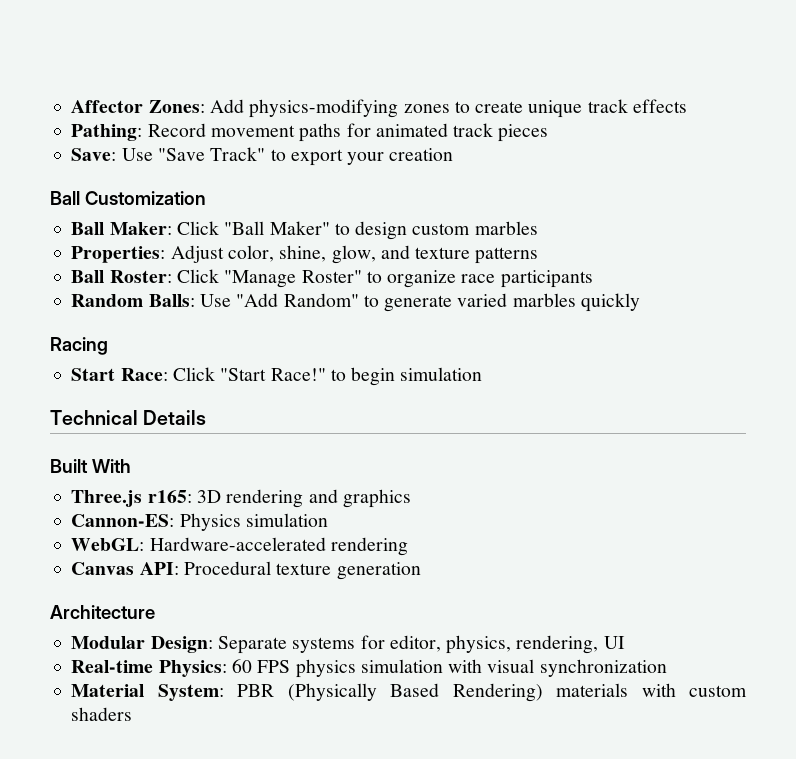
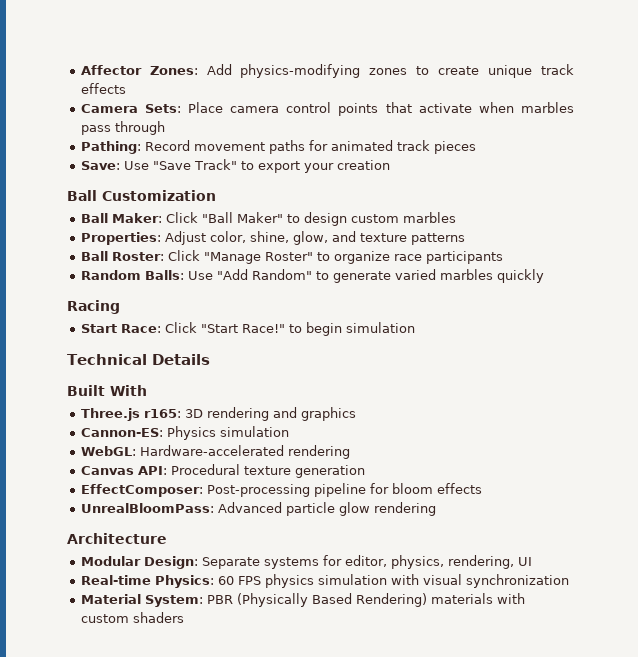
(687, 106) none -> [80,102,575,116] [80,121,165,135] // Camera Sets: Place camera control points that activate when marbles pass through
(421, 571) none -> [80,483,482,497] [80,502,436,516] // EffectComposer: Post-processing pipeline for bloom effects // UnrealBloomPass: Advanced particle glow rendering

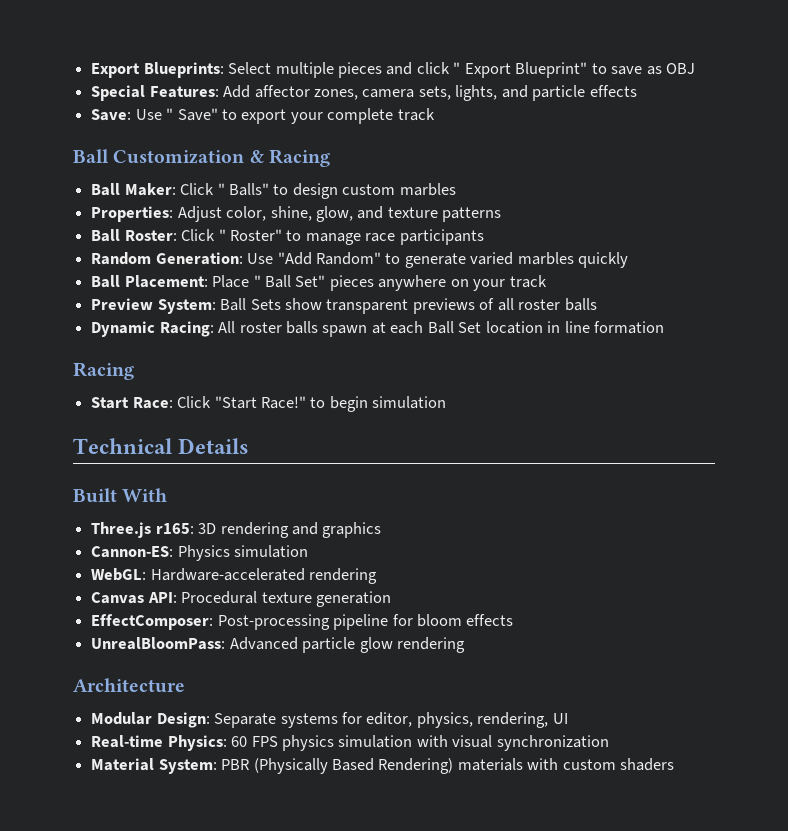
[80,64,574,78] [80,83,126,94] [80,102,575,116] [80,121,165,135] [80,140,476,154] Affector Zones: Add physics-modifying zones to create unique track effects // Camera Sets: Place camera control points that activate when marbles pass through // Pathing: Record movement paths for animated track pieces -> [91,62,696,78] [91,85,637,101] Export Blueprints: Select multiple pieces and click " Export Blueprint" to save as OBJ // Special Features: Add affector zones, camera sets, lights, and particle effects
[152,159,237,170] "Save Track" -> [166,108,218,121] " Save"
[336,160,390,170] creation -> [327,108,435,124] complete track
(216, 195) none -> [249,149,330,167] & Racing
[201,212,283,223] "Ball Maker" -> [217,183,269,196] " Balls"
[203,252,261,264] "Manage -> [218,229,226,241] "
[333,251,390,264] organize -> [305,233,361,245] manage
[144,270,184,280] Balls: -> [155,252,243,265] Generation:
(544, 276) none -> [91,275,547,291] [91,298,597,314] [91,321,665,337] // Ball Placement: Place " Ball Set" pieces anywhere on your track // Preview System: Ball Sets show transparent previews of all roster balls // Dynamic Racing: All roster balls spawn at each Ball Set location in line formation

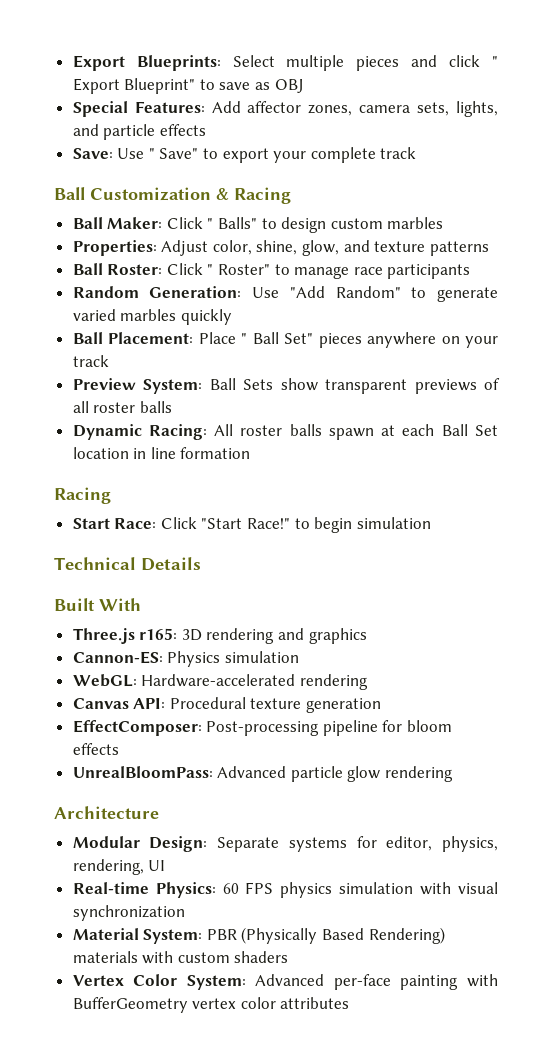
(675, 764) none -> [72,974,499,990] [72,997,350,1013] // Vertex Color System: Advanced per-face painting with BufferGeometry vertex color attributes

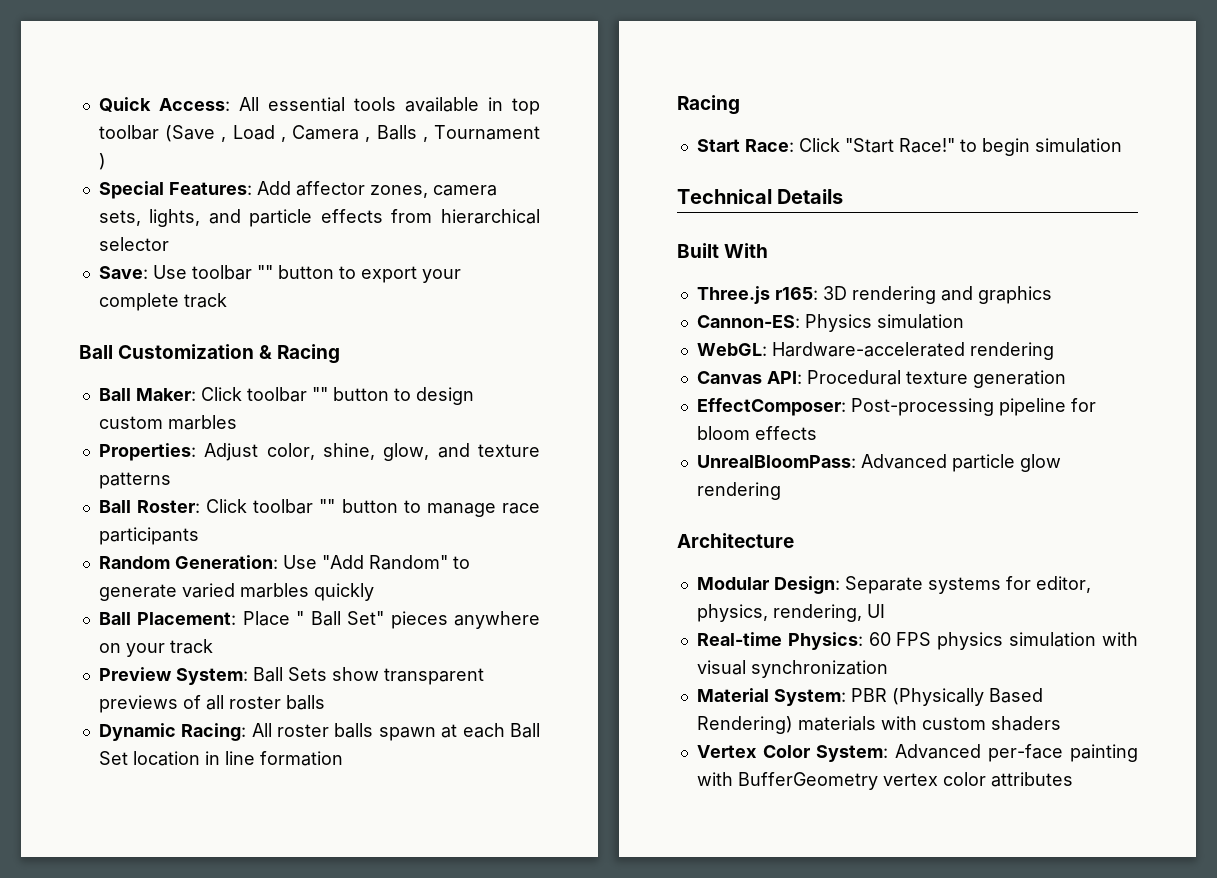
[72,55,498,71] [72,78,303,94] Export Blueprints: Select multiple pieces and click " Export Blueprint" to save as OBJ -> [98,97,540,115] [98,125,540,142] [98,153,106,170] Quick Access: All essential tools available in top toolbar (Save , Load , Camera , Balls , Tournament )
(206, 130) none -> [391,209,540,224] [98,237,169,251] from hierarchical selector
[148,148,199,159] " Save" -> [191,265,334,280] toolbar "" button
[207,217,258,229] " Balls" -> [246,387,389,402] toolbar "" button
[207,264,271,275] " Roster" -> [253,499,398,514] toolbar "" button

